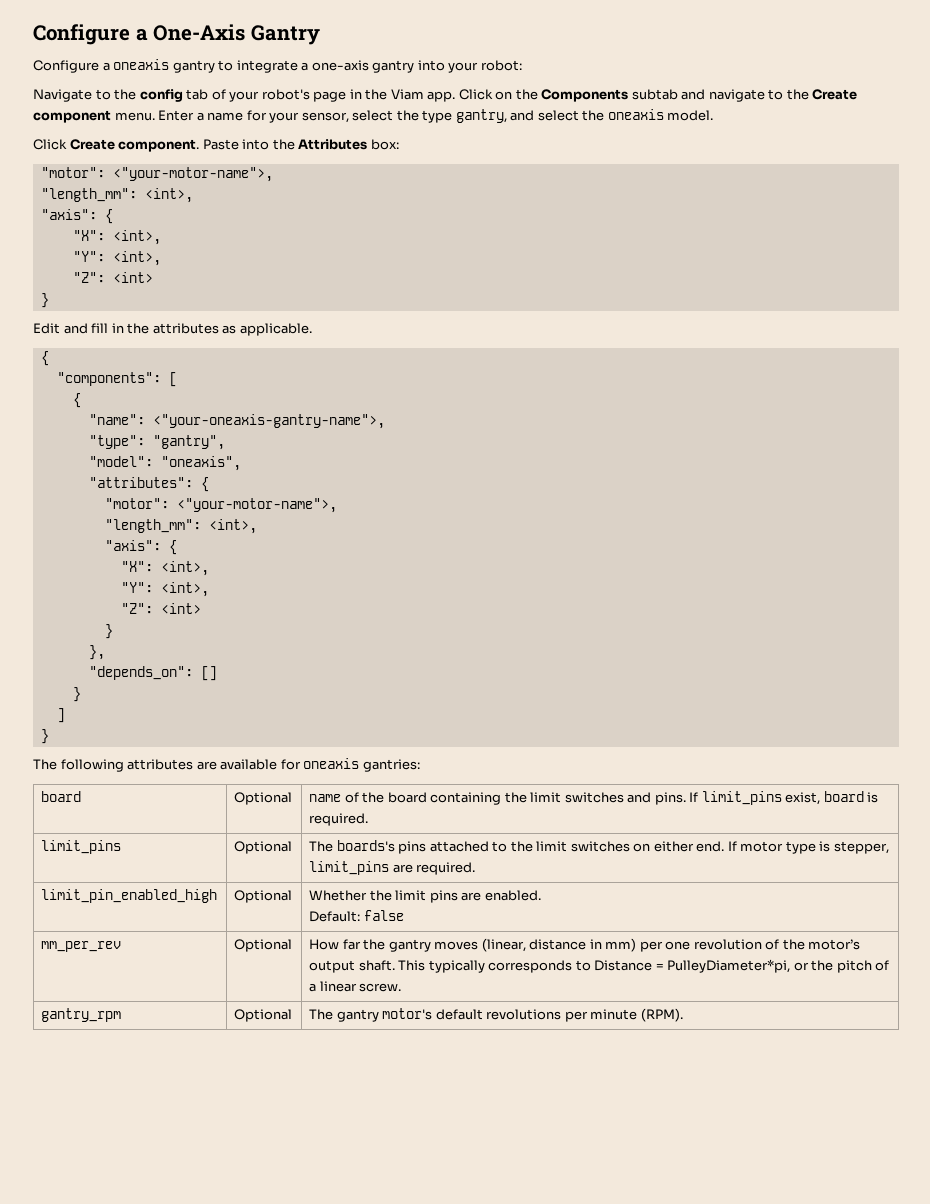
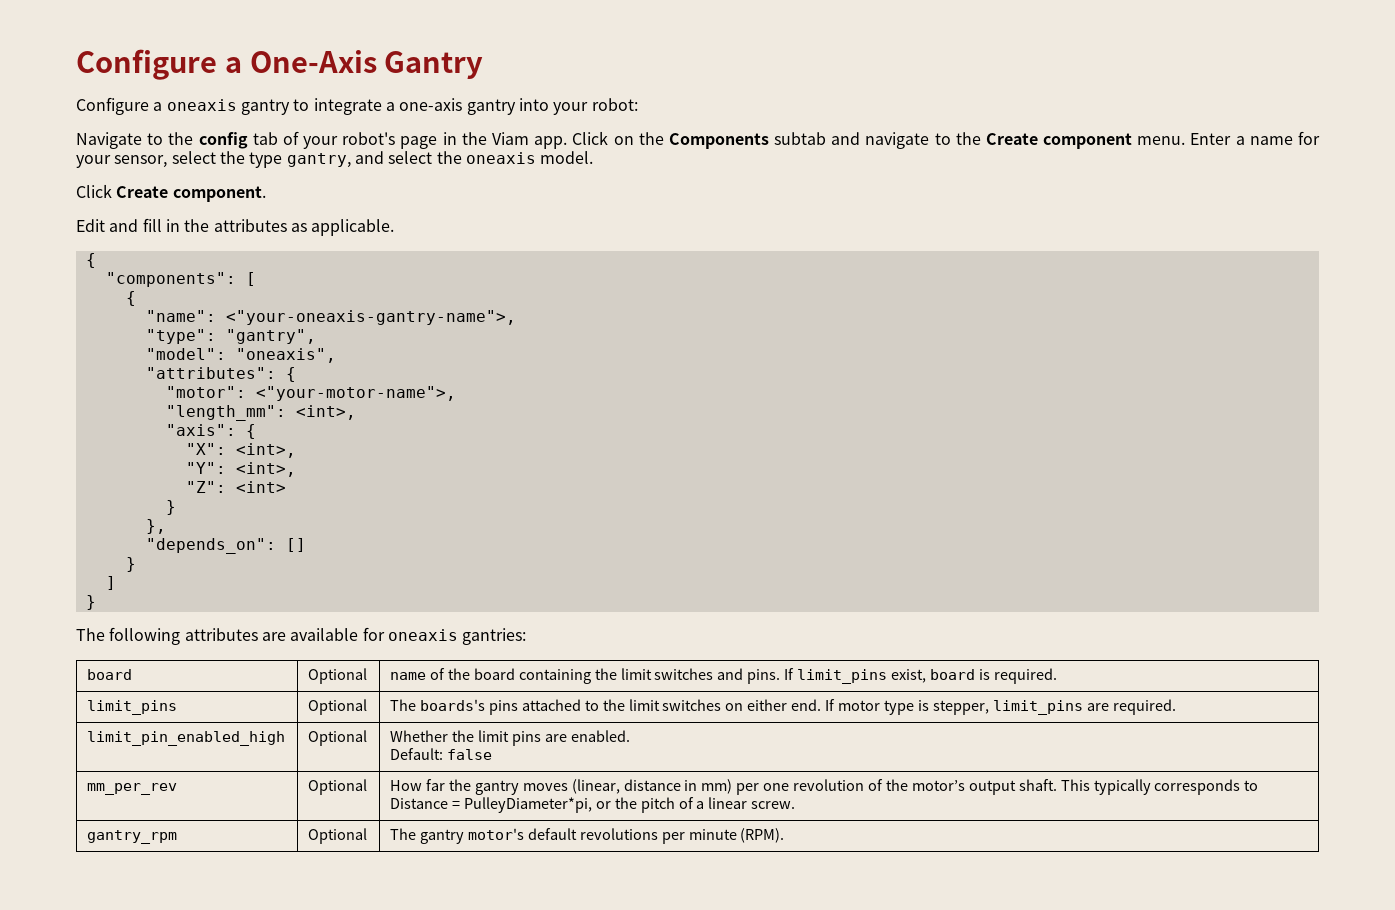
[202,139,399,150] [40,167,273,182] [40,188,193,203] [40,209,113,224] [72,230,161,245] [72,251,161,266] [72,272,153,283] [40,293,49,308] Paste into the Attributes box: // "motor": <"your-motor-name">, // "length_mm": <int>, // "axis": { // "X": <int>, // "Y": <int>, // "Z": <int> // } -> (266, 194) none

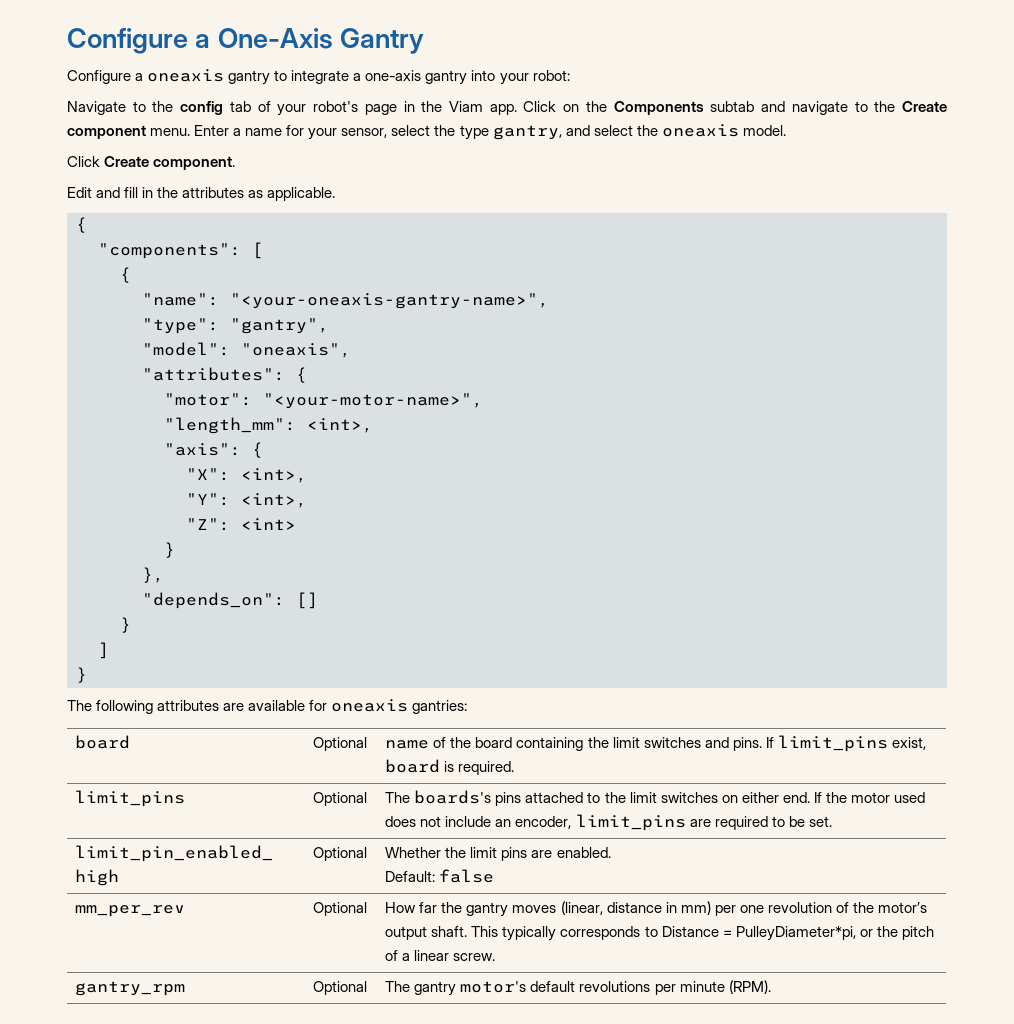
[225,310,516,325] <"your-oneaxis-gantry-name">, -> [230,293,549,309] "<your-oneaxis-gantry-name>",
[255,386,456,401] <"your-motor-name">, -> [263,393,483,409] "<your-motor-name>",
[838,699,1176,715] motor type is stepper, limit_pins are required. -> [825,792,925,803] [385,814,832,831] the motor used does not include an encoder, limit_pins are required to be set.

